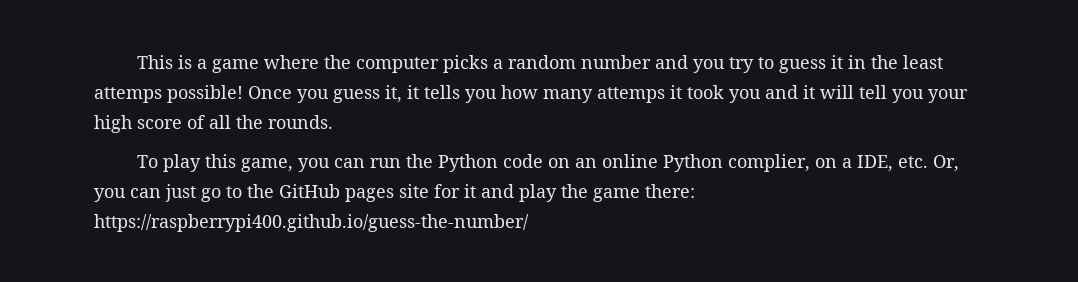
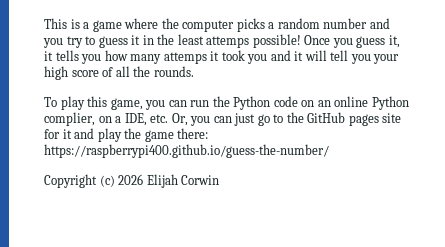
(529, 223) none -> [44,174,220,188] // Copyright (c) 2026 Elijah Corwin

